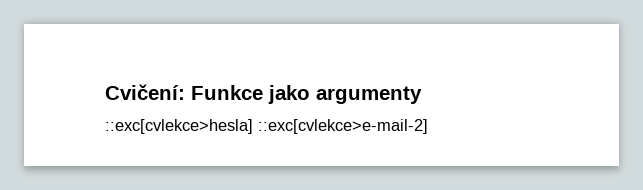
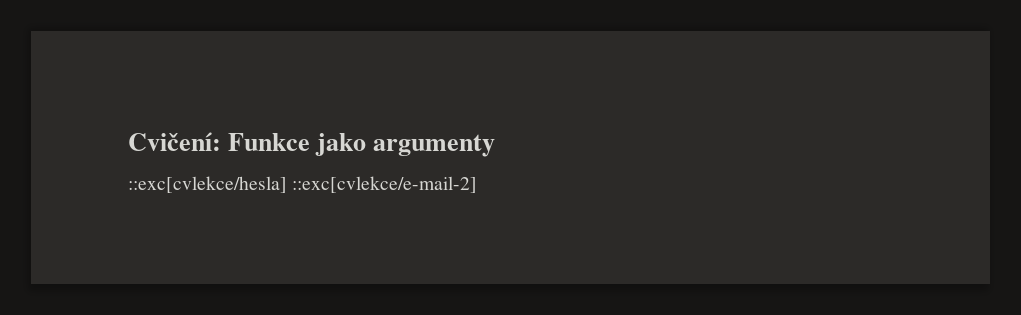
[105,119,428,134] ::exc[cvlekce>hesla] ::exc[cvlekce>e-mail-2] -> [128,176,478,193] ::exc[cvlekce/hesla] ::exc[cvlekce/e-mail-2]

